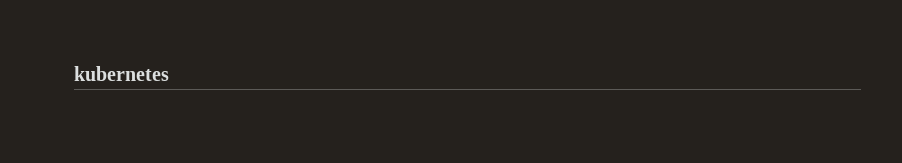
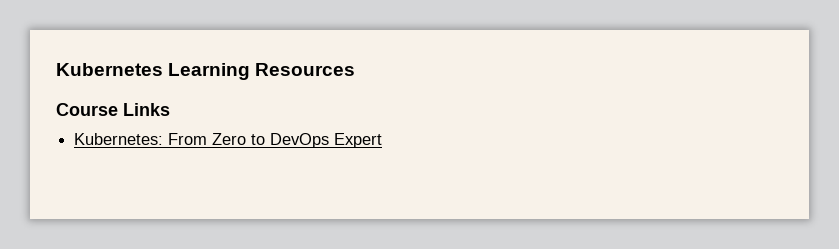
[74,66,169,81] kubernetes -> [56,63,356,80] [56,103,170,116] [74,133,383,148] Kubernetes Learning Resources // Course Links // Kubernetes: From Zero to DevOps Expert

